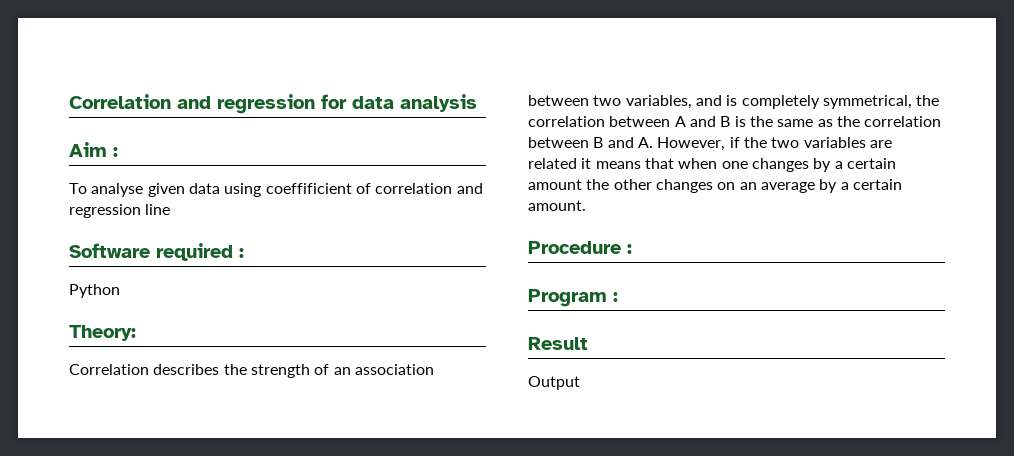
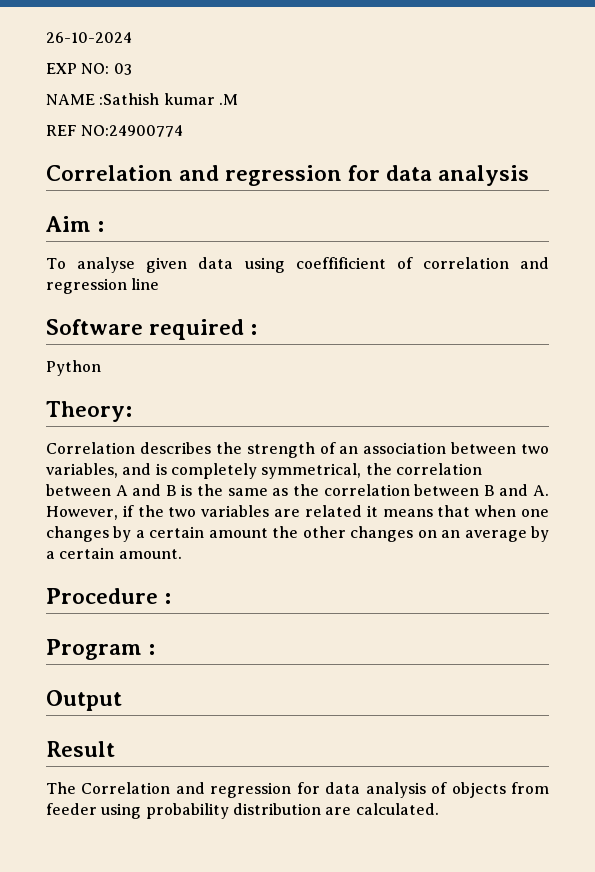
(69, 101) none -> [46,32,132,43] [46,63,132,75] [46,93,238,105] [46,125,184,137] 26-10-2024 // EXP NO: 03 // NAME :Sathish kumar .M // REF NO:24900774 //
(618, 297) none -> [46,690,122,711] // Output
[528,376,580,390] Output -> [46,782,550,798] [46,803,439,819] The Correlation and regression for data analysis of objects from feeder using probability distribution are calculated.

